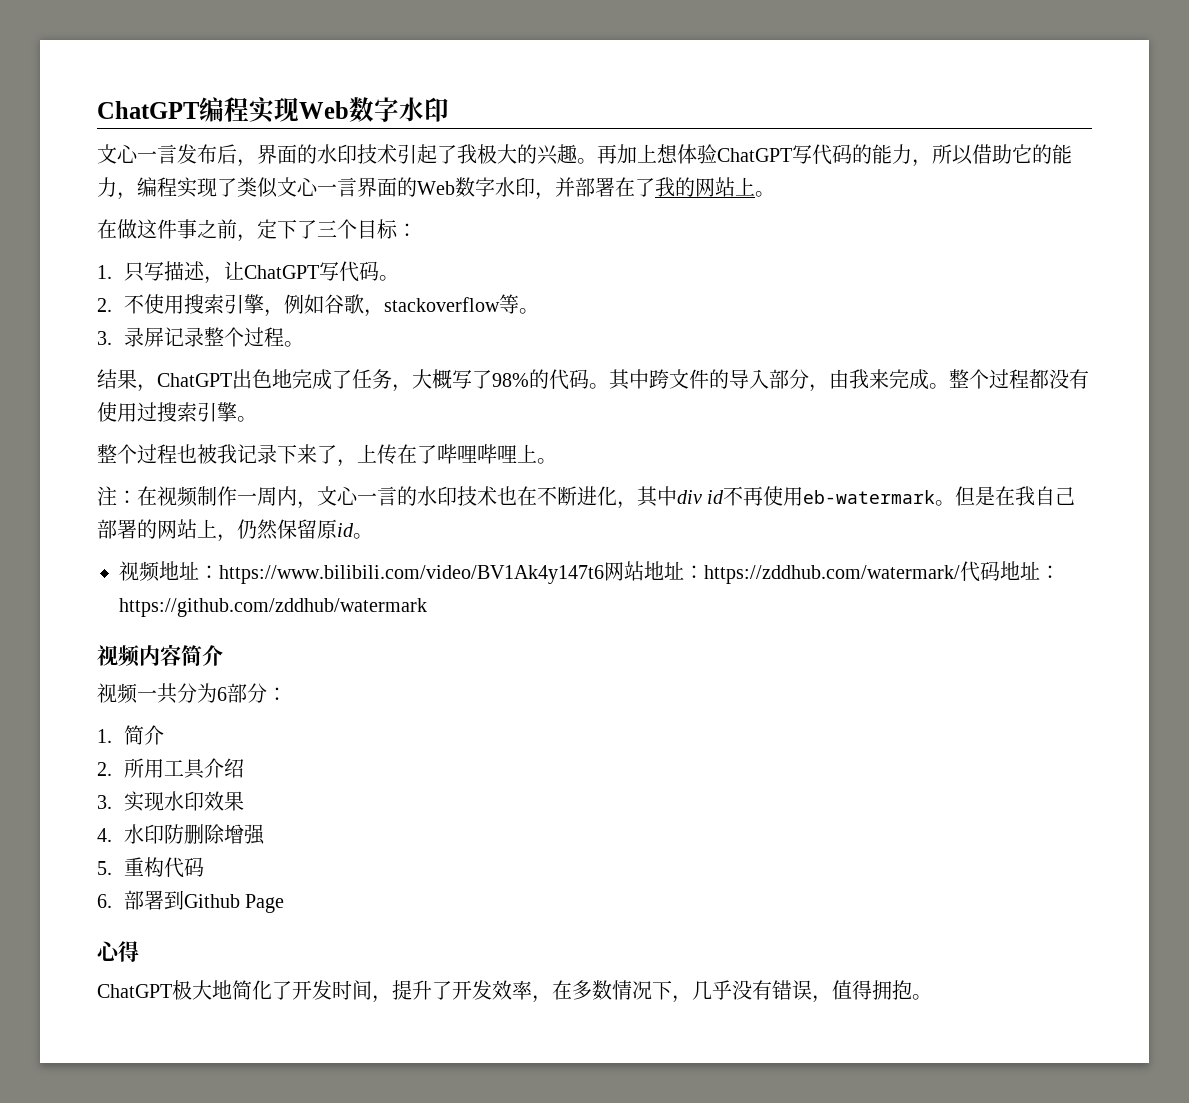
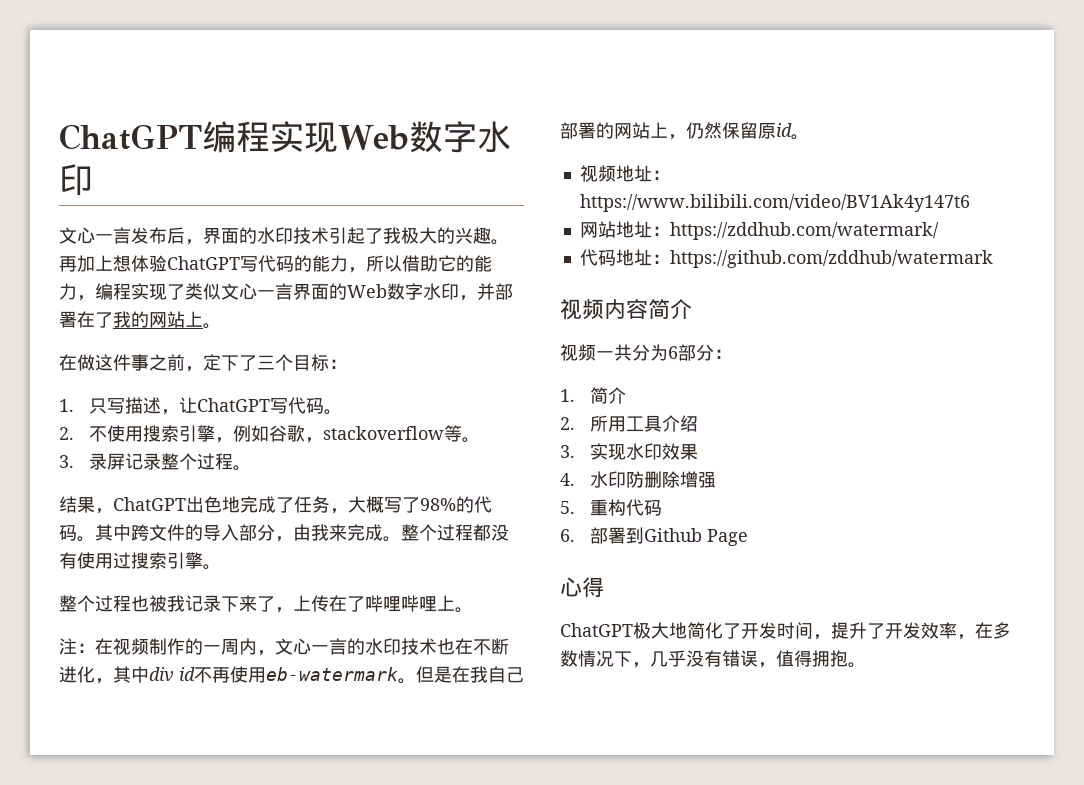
(237, 496) none -> [185,638,203,655] 的
(604, 574) none -> (970, 203) //
(960, 574) none -> (939, 231) //

